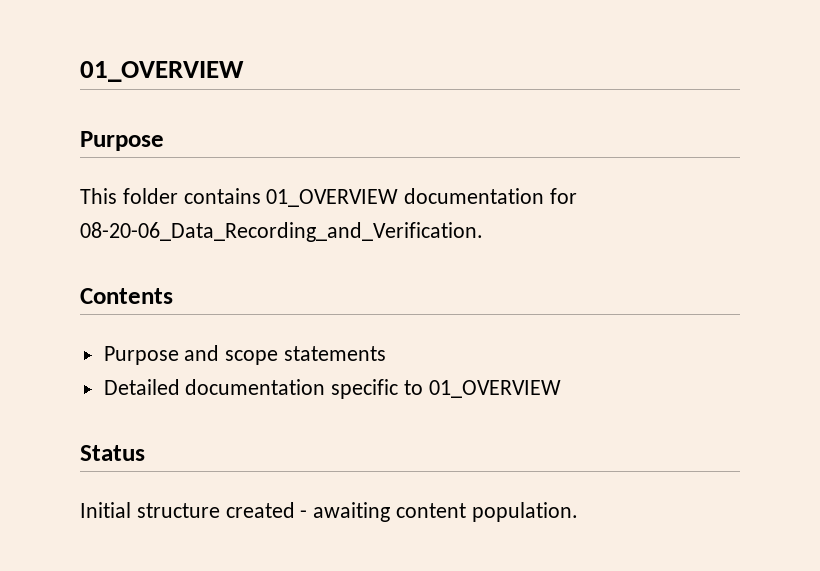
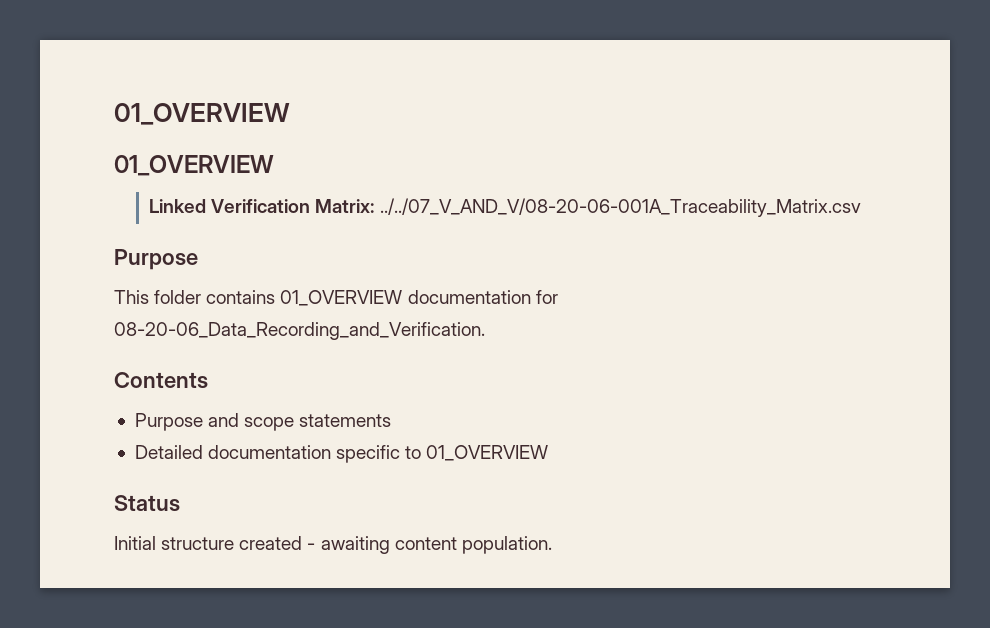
[80,61,244,82] 01_OVERVIEW -> [114,103,290,125] [114,155,274,176] [149,198,861,217] 01_OVERVIEW // 01_OVERVIEW // Linked Verification Matrix: ../../07_V_AND_V/08-20-06-001A_Traceability_Matrix.csv

